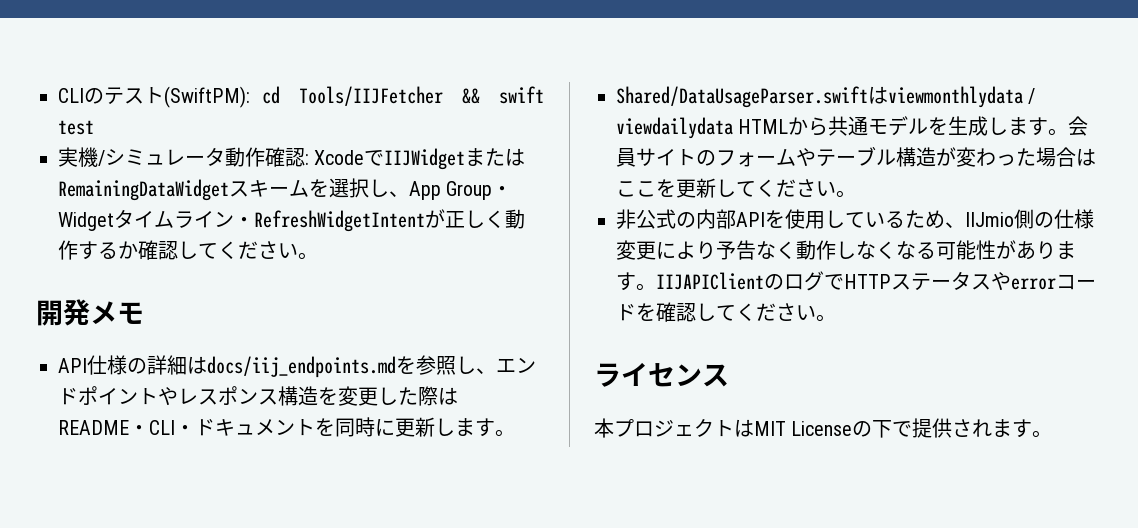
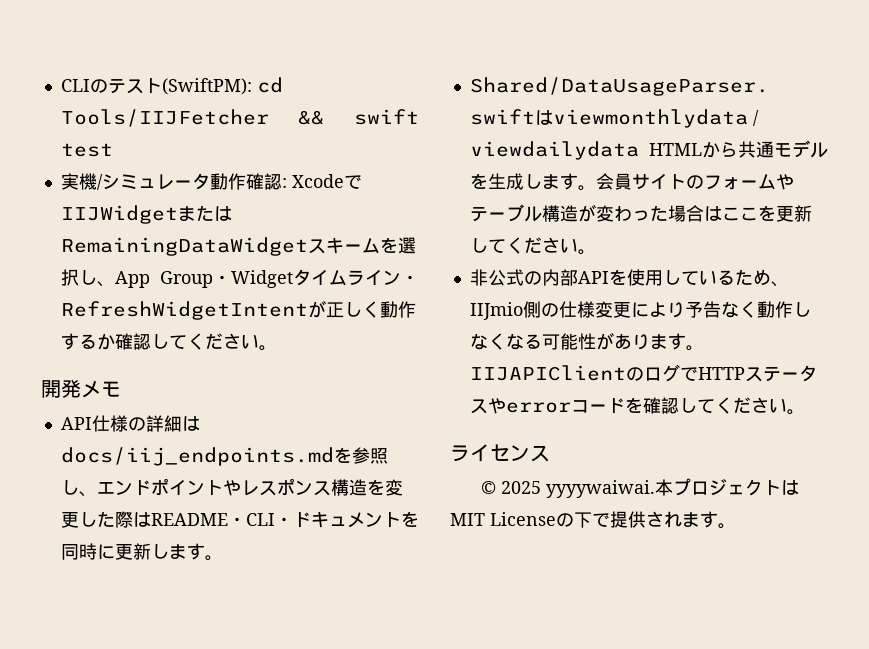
(729, 375) none -> [480,480,655,498] © 2025 yyyywaiwai.

